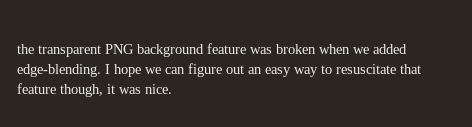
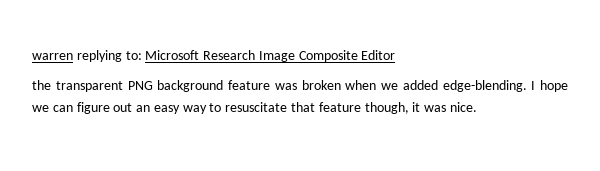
(17, 49) none -> [32,50,396,62] warren replying to: Microsoft Research Image Composite Editor //

